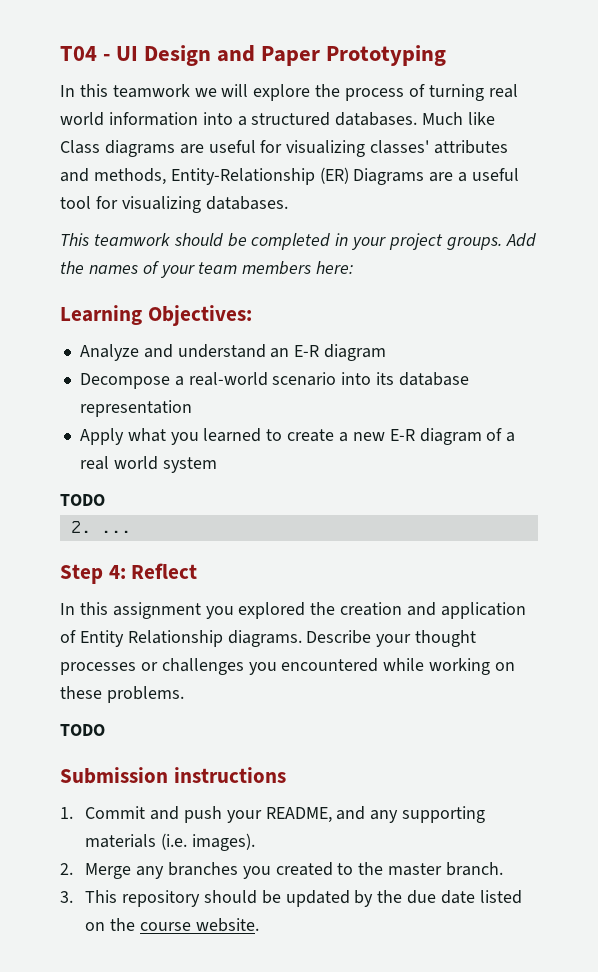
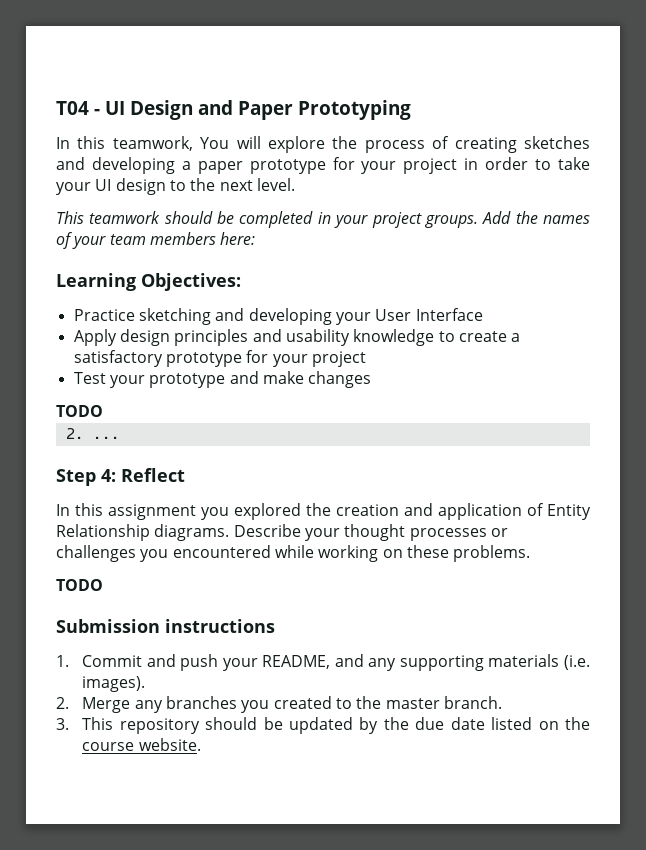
[112,84,217,98] teamwork we -> [112,136,230,151] teamwork, You
[428,84,518,101] [60,112,496,126] [60,140,509,157] [60,167,520,185] [60,196,288,213] turning real world information into a structured databases. Much like Class diagrams are useful for visualizing classes' attributes and methods, Entity-Relationship (ER) Diagrams are a useful tool for visualizing databases. -> [454,136,590,153] [56,157,591,174] [56,178,295,195] creating sketches and developing a paper prototype for your project in order to take your UI design to the next level.
[79,344,387,361] [79,372,469,389] [79,400,192,417] [79,428,516,445] [79,456,217,473] Analyze and understand an E-R diagram // Decompose a real-world scenario into its database representation // Apply what you learned to create a new E-R diagram of a real world system -> [73,308,483,325] [73,329,521,346] [73,350,366,367] [73,371,372,388] Practice sketching and developing your User Interface // Apply design principles and usability knowledge to create a satisfactory prototype for your project // Test your prototype and make changes

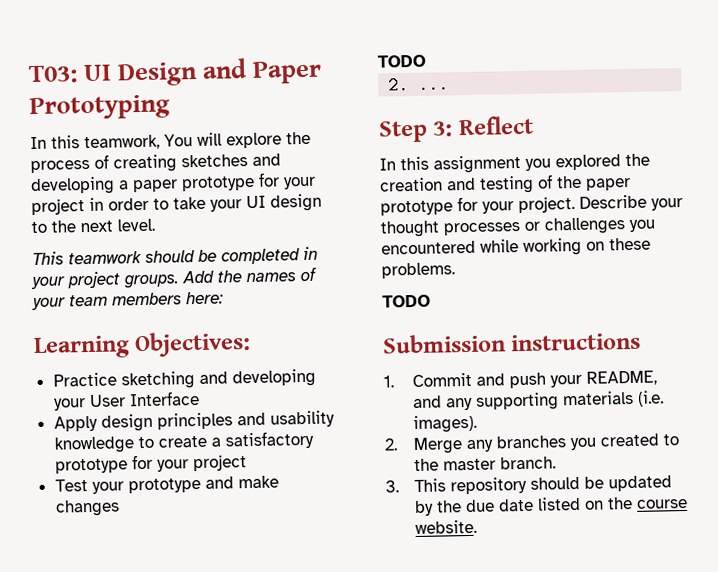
[56,101,100,115] T04 - -> [28,65,78,84] T03:
[101,469,116,482] 4: -> [432,121,454,137] 3:
[438,503,591,520] [56,524,230,541] application of Entity Relationship diagrams. -> [479,174,631,194] [380,196,575,216] testing of the paper prototype for your project.

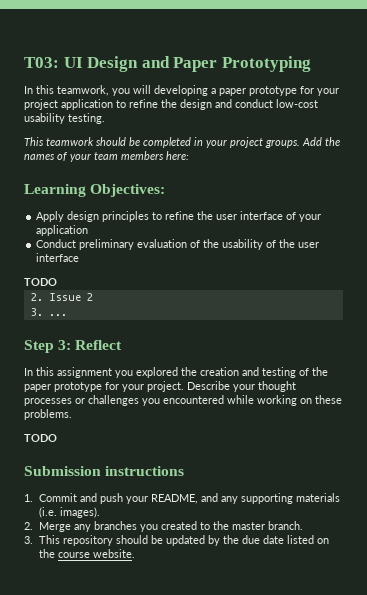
[164,131,311,149] [30,153,281,174] You will explore the process of creating sketches and -> [112,85,151,96] you will
[89,193,322,212] [31,218,155,234] in order to take your UI design to the next level. -> [61,99,318,110] [24,113,105,124] application to refine the design and conduct low-cost usability testing.
[52,368,316,390] [53,390,200,411] [53,410,335,432] [53,430,314,454] [54,454,247,474] [54,475,279,494] [54,499,120,517] Practice sketching and developing your User Interface // Apply design principles and usability knowledge to create a satisfactory prototype for your project // Test your prototype and make changes -> [36,211,322,222] [36,225,89,236] [36,239,320,250] [36,253,80,262] Apply design principles to refine the user interface of your application // Conduct preliminary evaluation of the usability of the user interface
(410, 85) none -> [48,293,93,301] [30,308,43,316] Issue 2 // 3.

